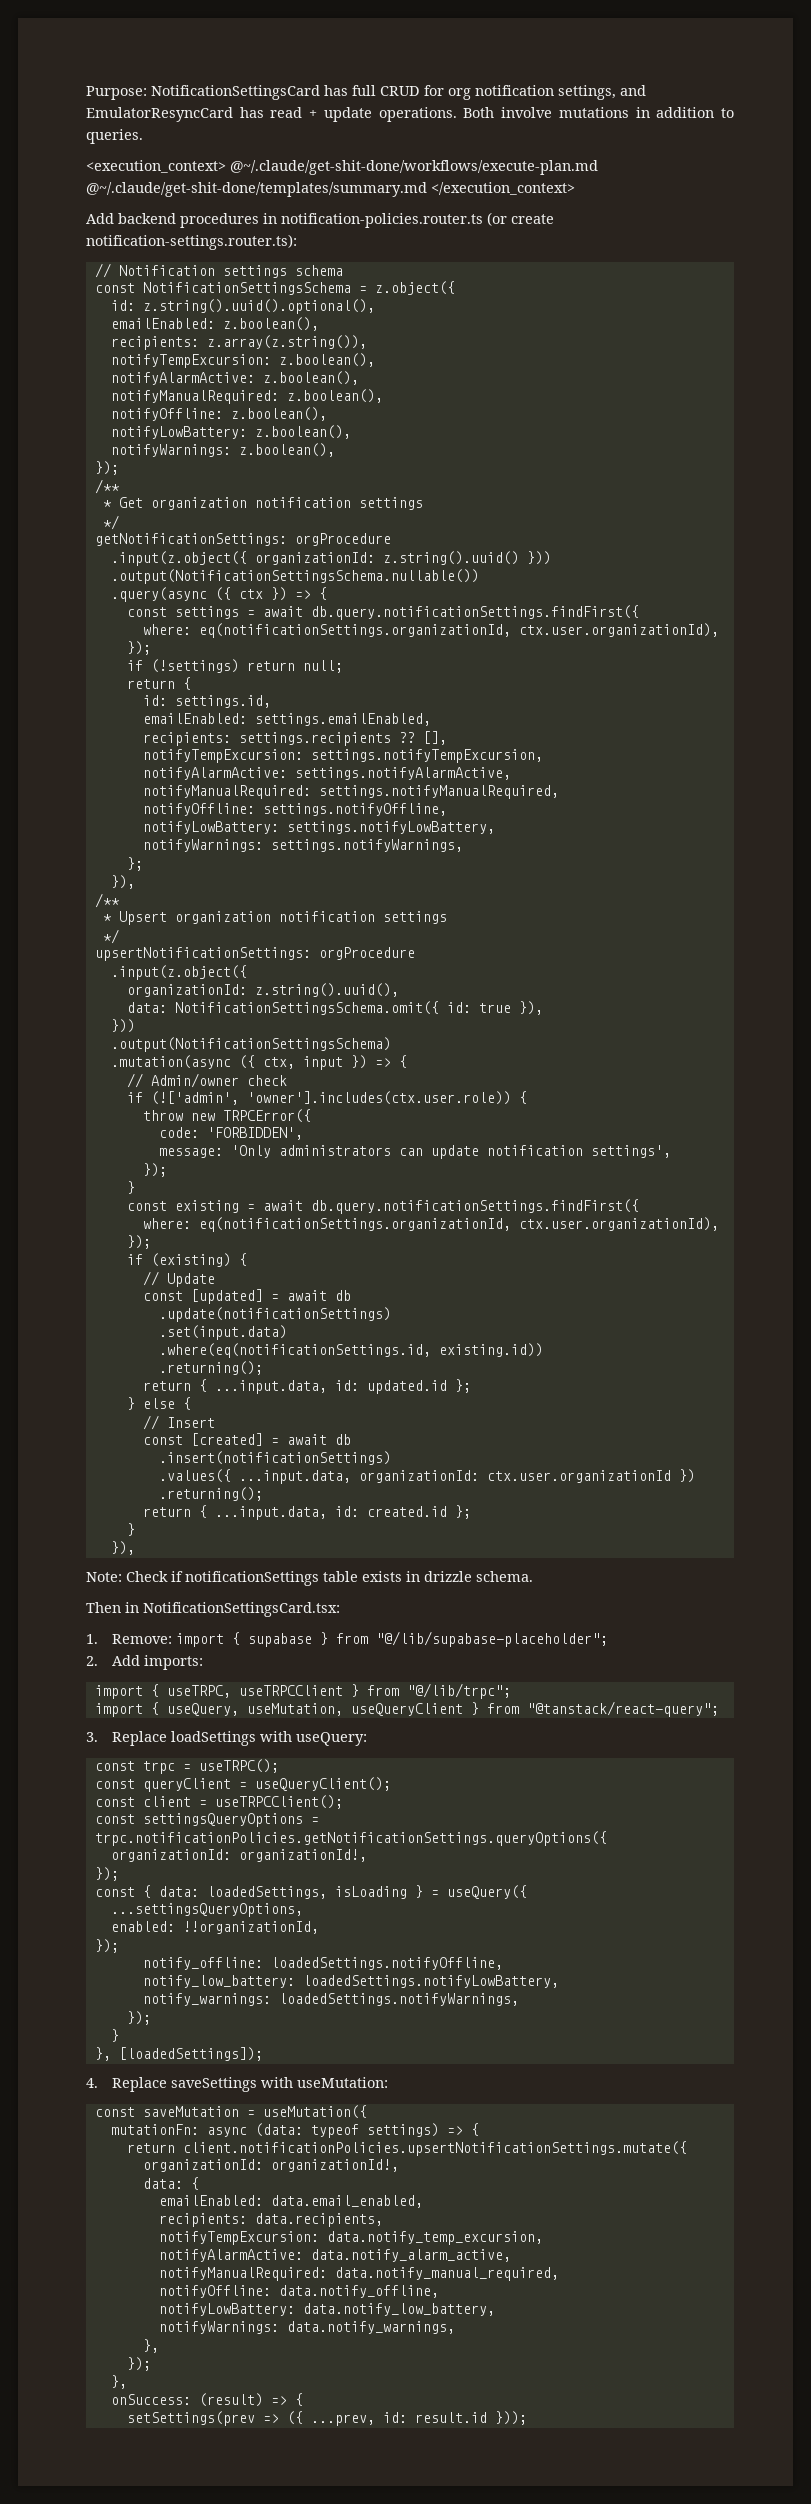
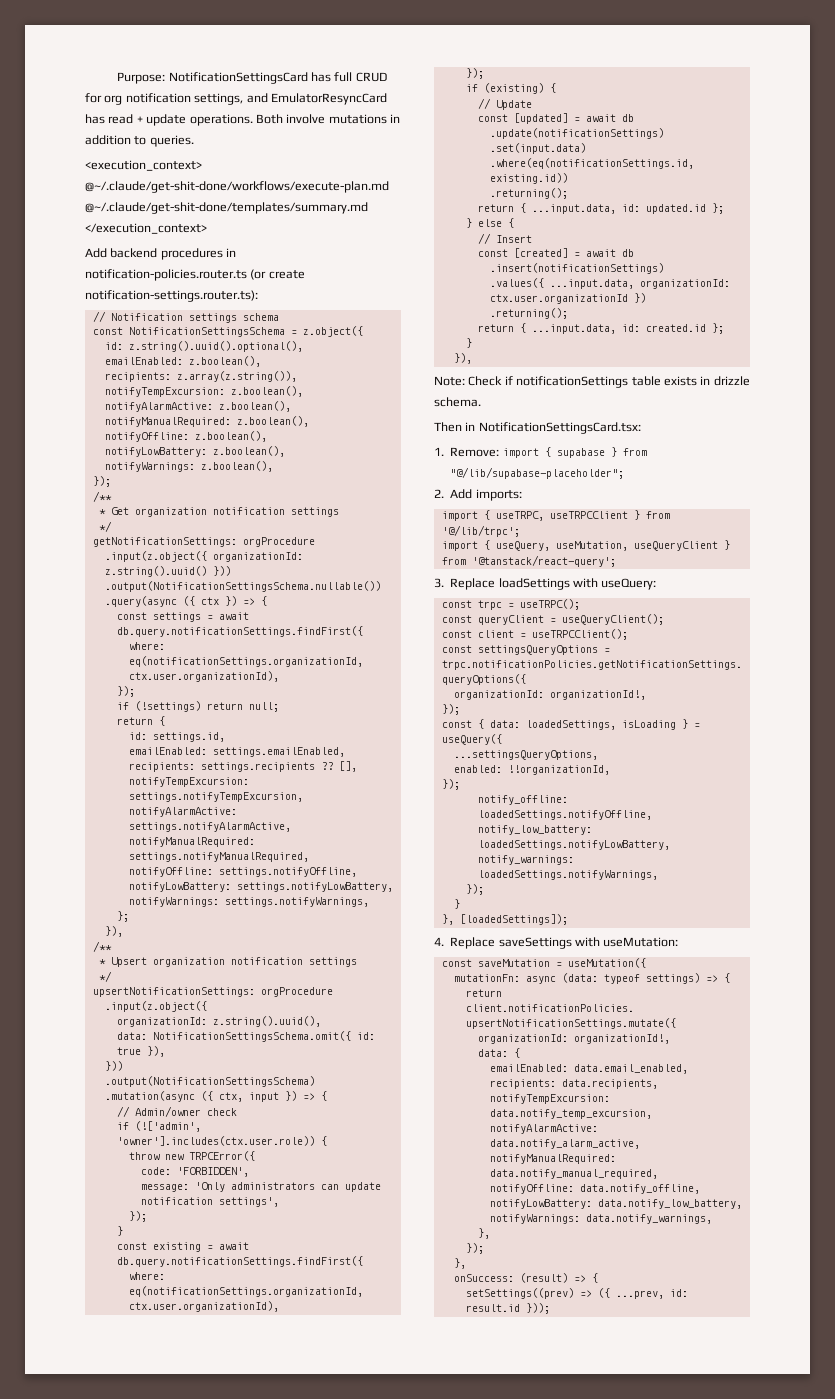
[406,1683,511,1699] "@/lib/trpc"; -> [441,525,520,537] '@/lib/trpc';
[526,1701,719,1717] "@tanstack/react-query"; -> [471,555,616,567] '@tanstack/react-query';
[126,2411,255,2426] setSettings(prev -> [465,1288,574,1299] setSettings((prev)

